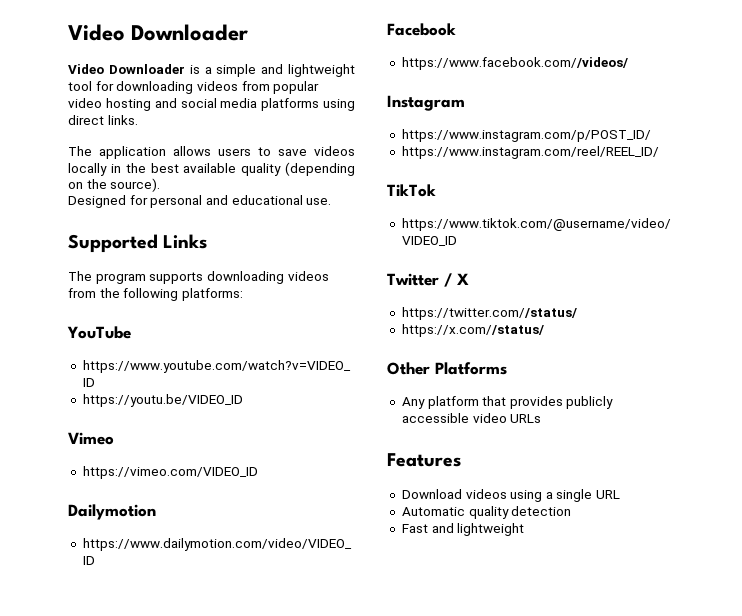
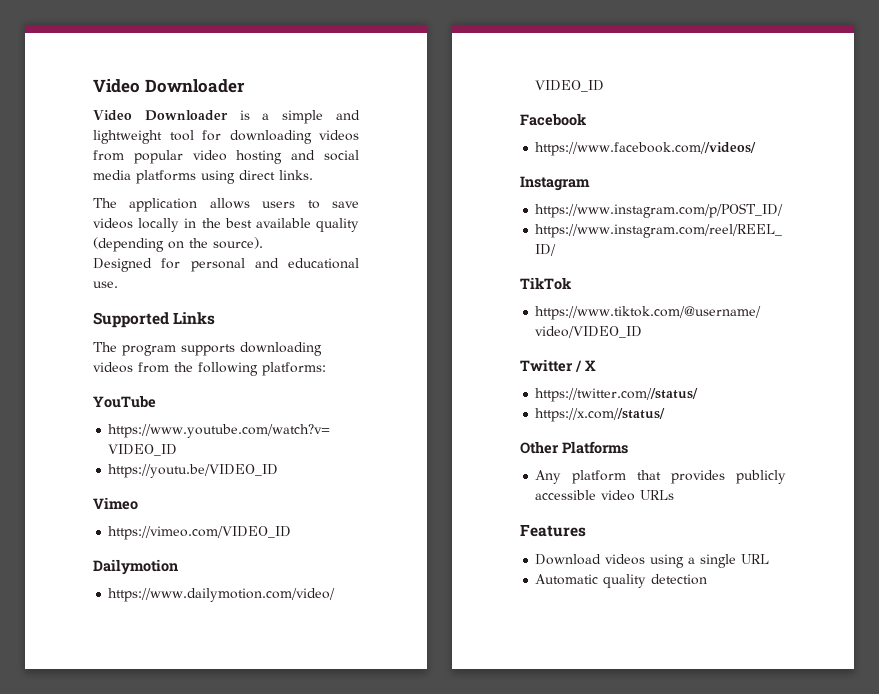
[401,523,525,536] // Fast and lightweight -> (708, 579) none

